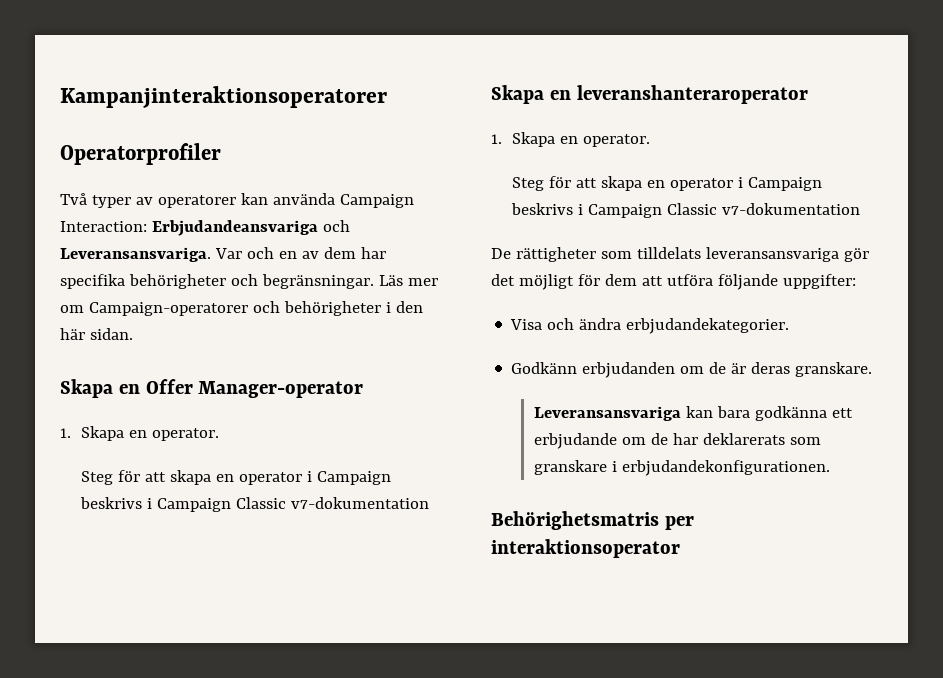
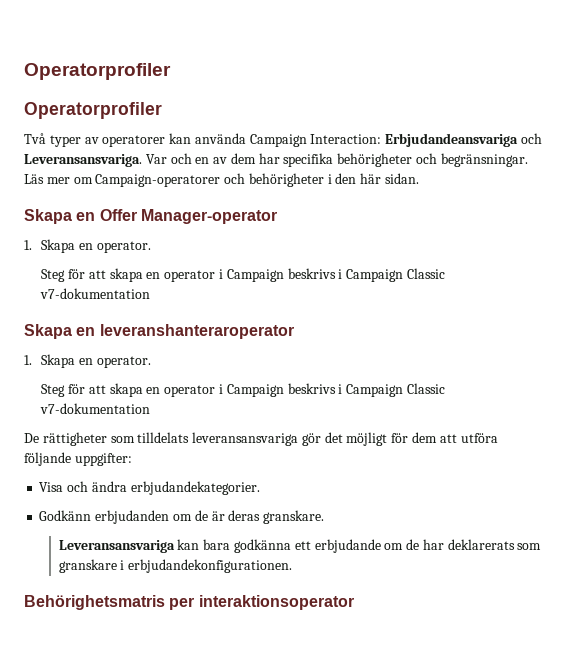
[60,86,387,108] Kampanjinteraktionsoperatorer -> [24,63,171,80] Operatorprofiler

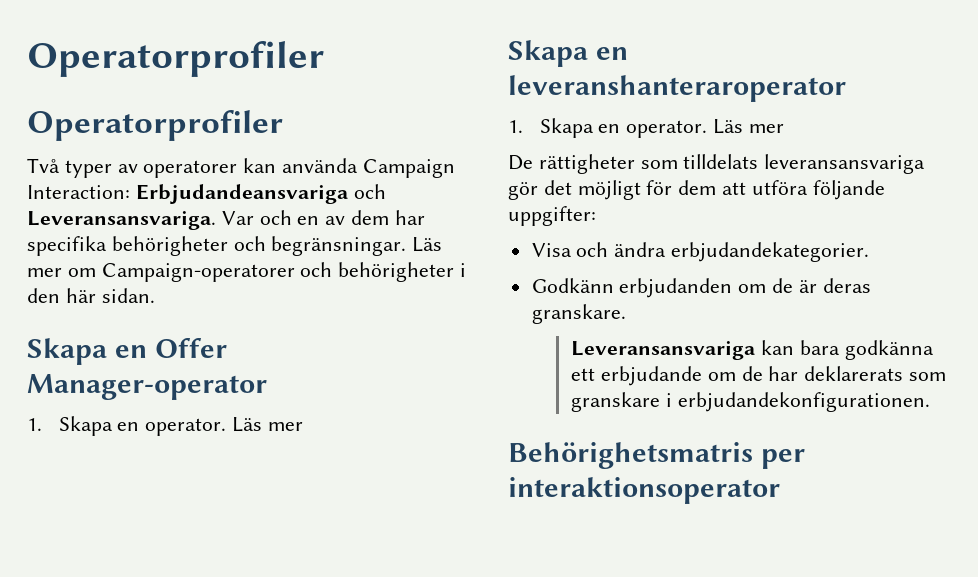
[41,268,445,282] [40,288,151,299] // Steg för att skapa en operator i Campaign beskrivs i Campaign Classic v7-dokumentation -> [232,417,303,432] Läs mer
[41,383,445,397] [40,403,151,414] // Steg för att skapa en operator i Campaign beskrivs i Campaign Classic v7-dokumentation -> [713,119,784,134] Läs mer

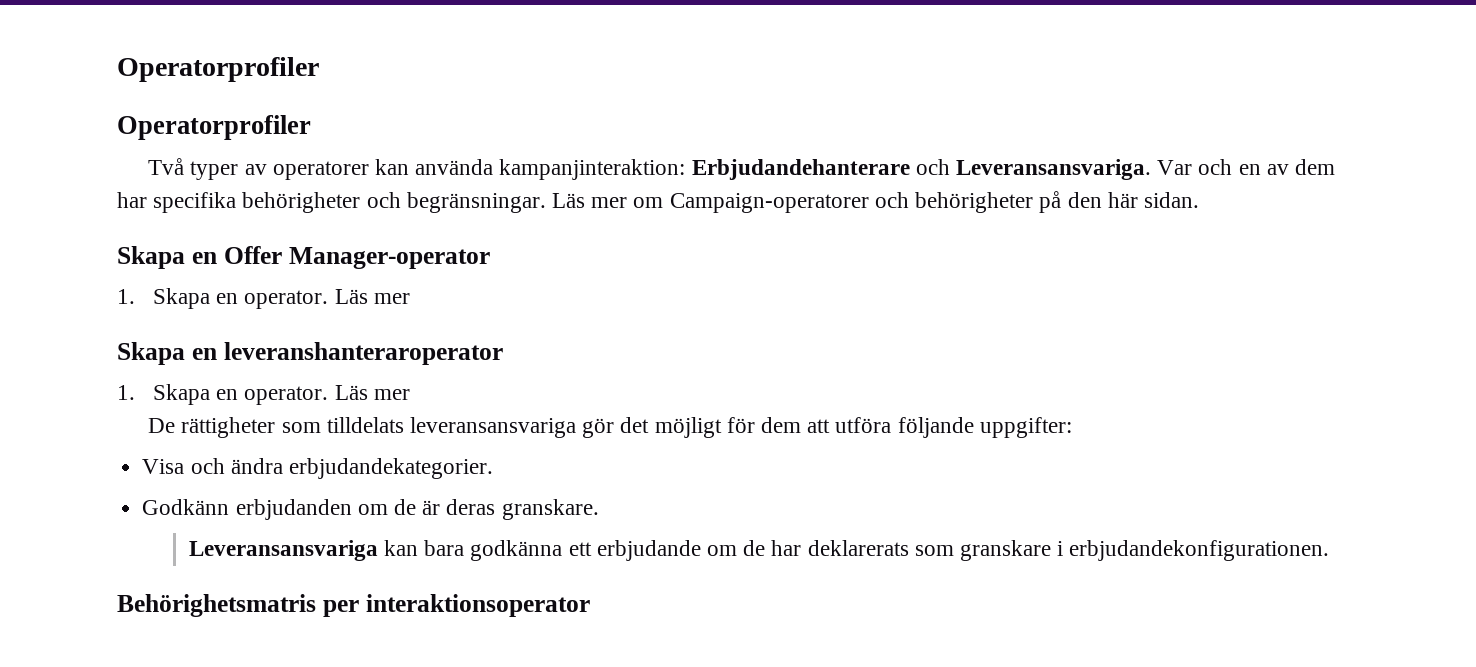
[362,159,455,178] [27,184,348,204] Campaign Interaction: Erbjudandeansvariga -> [499,159,910,180] kampanjinteraktion: Erbjudandehanterare
[460,263,467,277] i -> [1039,191,1062,213] på

